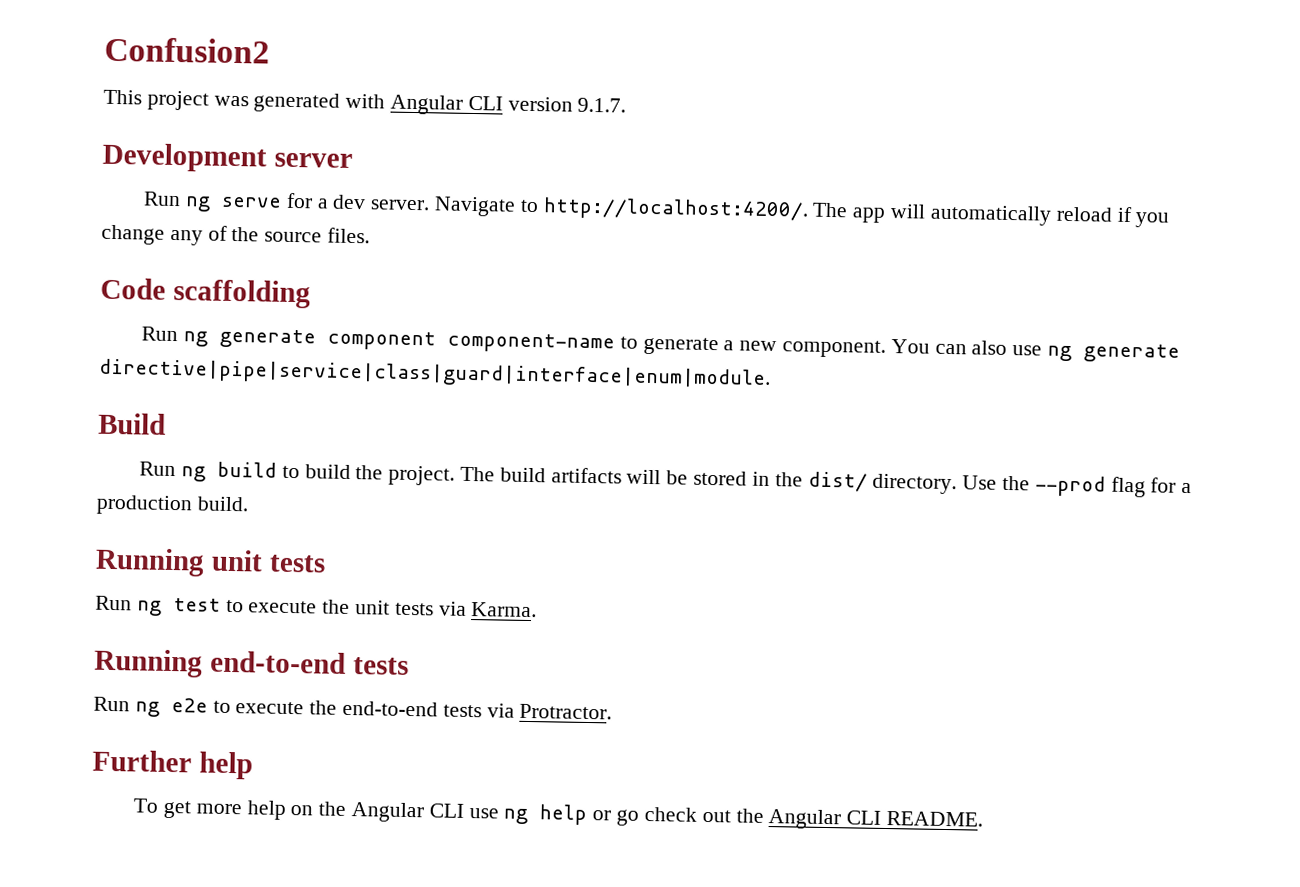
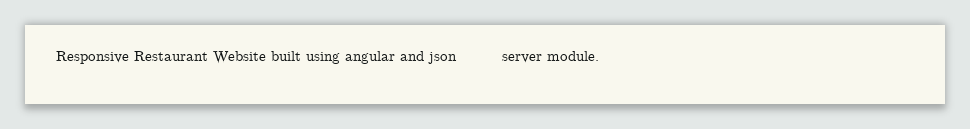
[104,36,270,64] [103,89,627,115] [102,142,353,173] [143,191,1170,228] [101,224,371,246] [100,277,311,309] [141,326,1181,363] [99,358,771,391] [98,412,166,435] [139,461,1193,498] [96,494,249,516] [95,547,326,577] [95,595,538,618] [94,648,409,678] [93,696,613,720] [92,749,253,780] [133,798,983,830] Confusion2 // This project was generated with Angular CLI version 9.1.7. // Development server // Run ng serve for a dev server. Navigate to http://localhost:4200/. The app will automatically reload if you change any of the source files. // Code scaffolding // Run ng generate component component-name to generate a new component. You can also use ng generate directive|pipe|service|class|guard|interface|enum|module. // Build // Run ng build to build the project. The build artifacts will be stored in the dist/ directory. Use the --prod flag for a production build. // Running unit tests // Run ng test to execute the unit tests via Karma. // Running end-to-end tests // Run ng e2e to execute the end-to-end tests via Protractor. // Further help // To get more help on the Angular CLI use ng help or go check out the Angular CLI README. -> [56,51,599,64] Responsive Restaurant Website built using angular and json server module.

